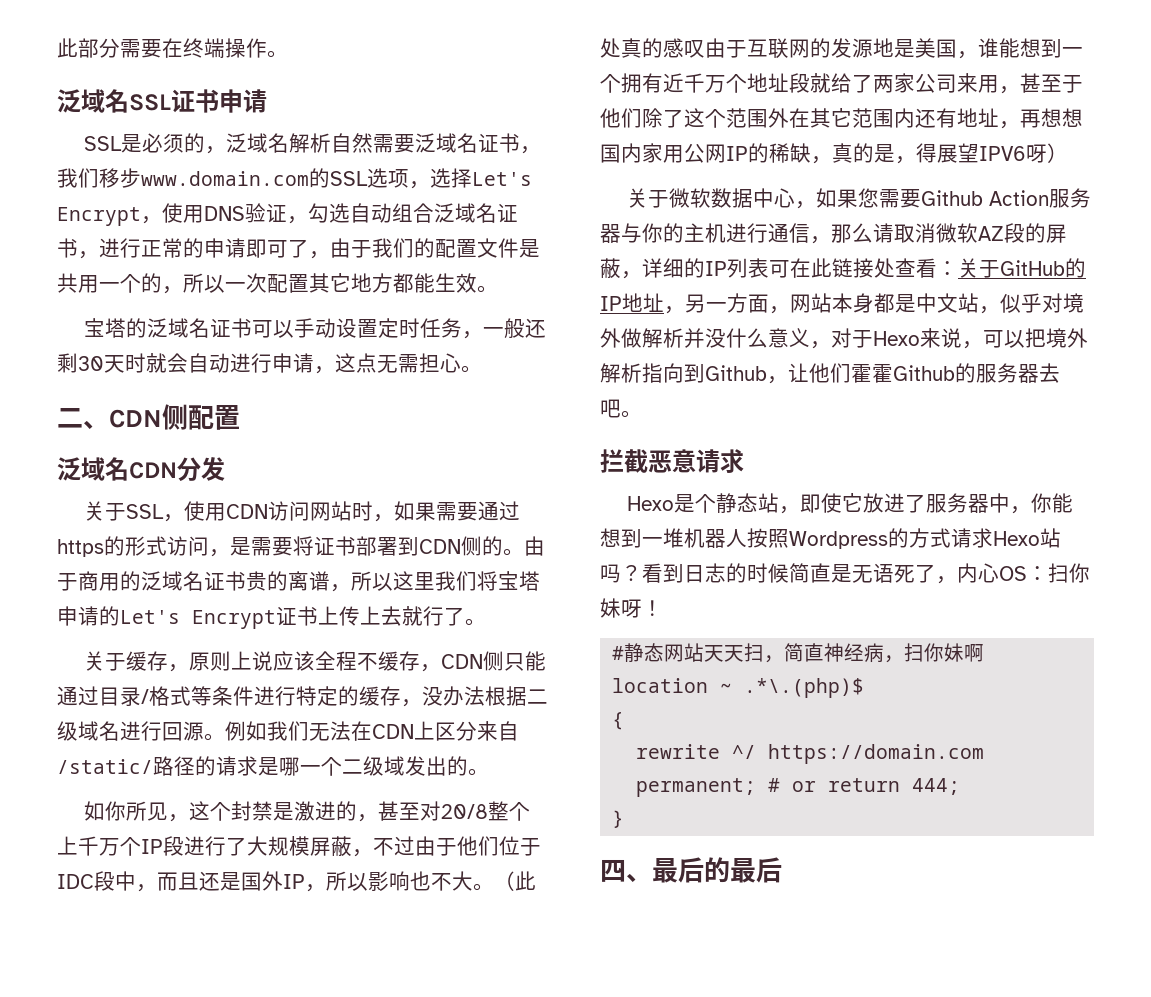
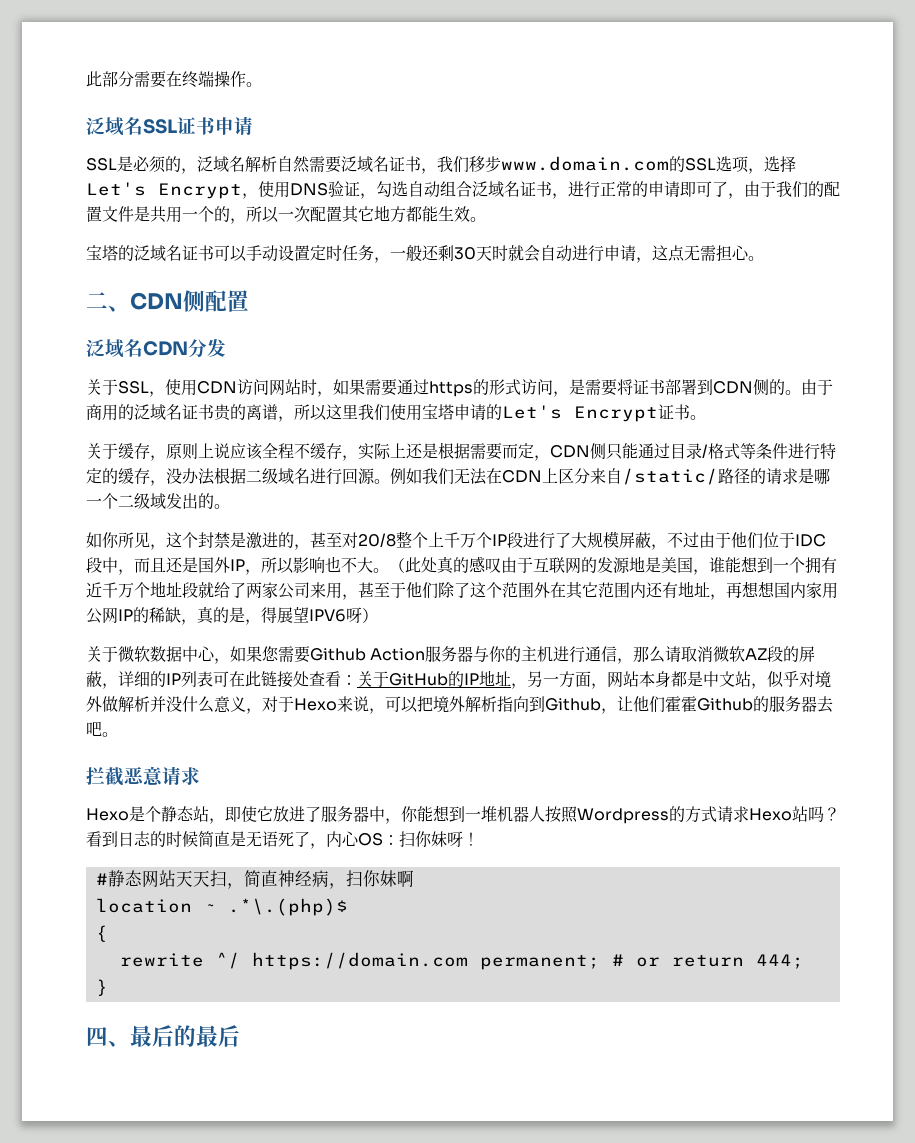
[477,571,498,591] 将 -> [390,404,422,421] 使用
[318,606,465,626] 上传上去就行了 -> (690, 412) none
(442, 668) none -> [358,442,550,461] 实际上还是根据需要而定，

